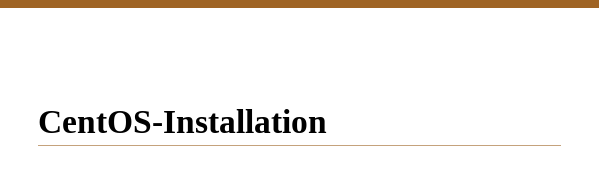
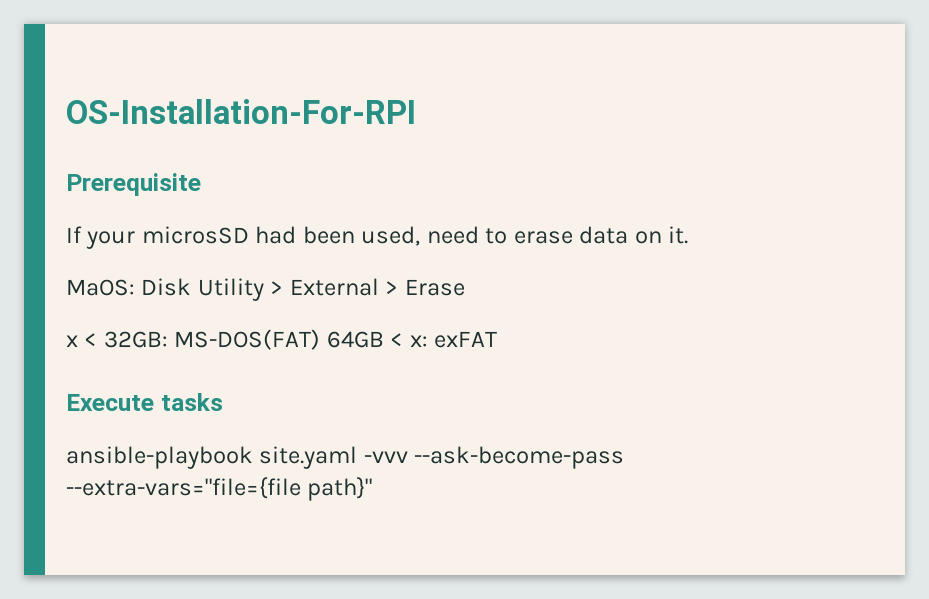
[38,109,327,133] CentOS-Installation -> [66,99,416,124] [66,173,201,196] [66,226,689,249] [66,278,465,301] [66,329,498,350] [66,393,223,411] [66,446,625,469] [66,477,373,501] OS-Installation-For-RPI // Prerequisite // If your microsSD had been used, need to erase data on it. // MaOS: Disk Utility > External > Erase // x < 32GB: MS-DOS(FAT) 64GB < x: exFAT // Execute tasks // ansible-playbook site.yaml -vvv --ask-become-pass --extra-vars="file={file path}"

